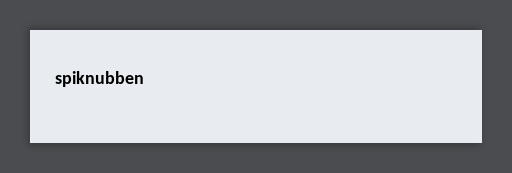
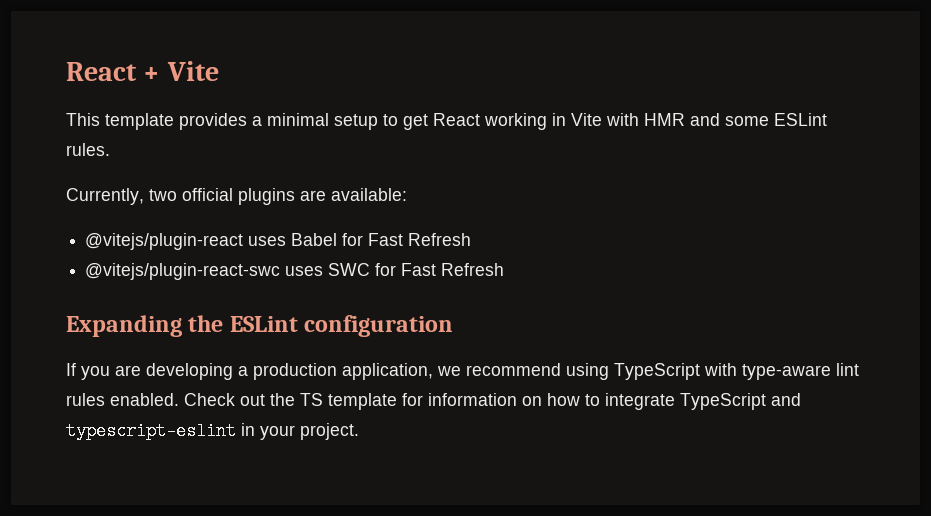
[55,71,144,87] spiknubben -> [66,61,219,81] [66,113,827,130] [66,143,110,156] [66,188,407,205] [85,233,472,250] [85,263,505,280] [66,315,454,337] [66,363,859,380] [66,393,801,410] [66,422,359,440] React + Vite // This template provides a minimal setup to get React working in Vite with HMR and some ESLint rules. // Currently, two official plugins are available: // @vitejs/plugin-react uses Babel for Fast Refresh // @vitejs/plugin-react-swc uses SWC for Fast Refresh // Expanding the ESLint configuration // If you are developing a production application, we recommend using TypeScript with type-aware lint rules enabled. Check out the TS template for information on how to integrate TypeScript and typescript-eslint in your project.

